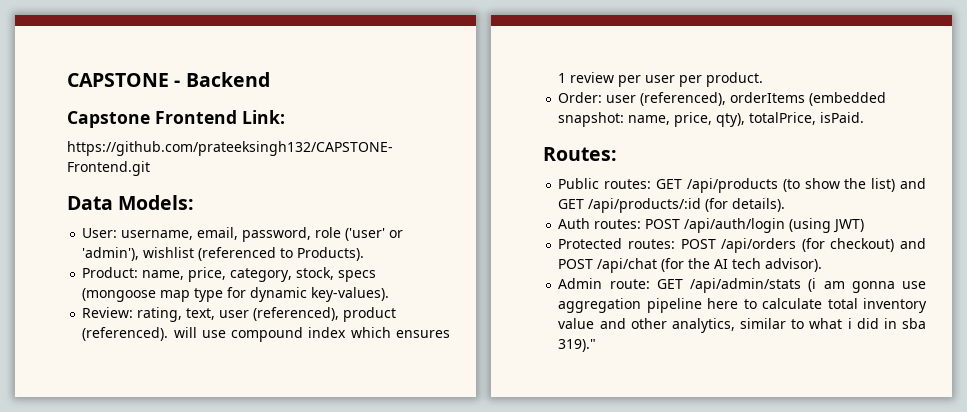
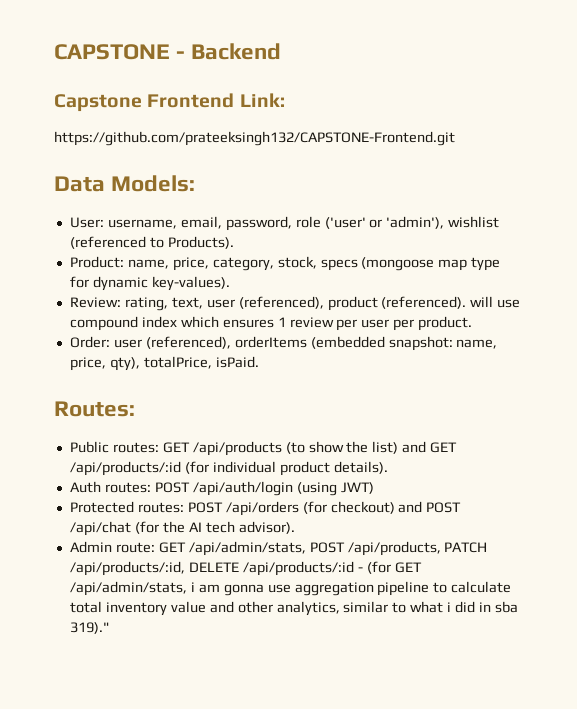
(729, 205) none -> [212,461,330,476] individual product
[690,278,817,293] /api/admin/stats (i -> [188,541,488,556] [69,561,422,576] [69,581,195,596] /api/admin/stats, POST /api/products, PATCH /api/products/:id, DELETE /api/products/:id - (for GET /api/admin/stats, i
[707,298,739,309] here -> (430, 588) none

